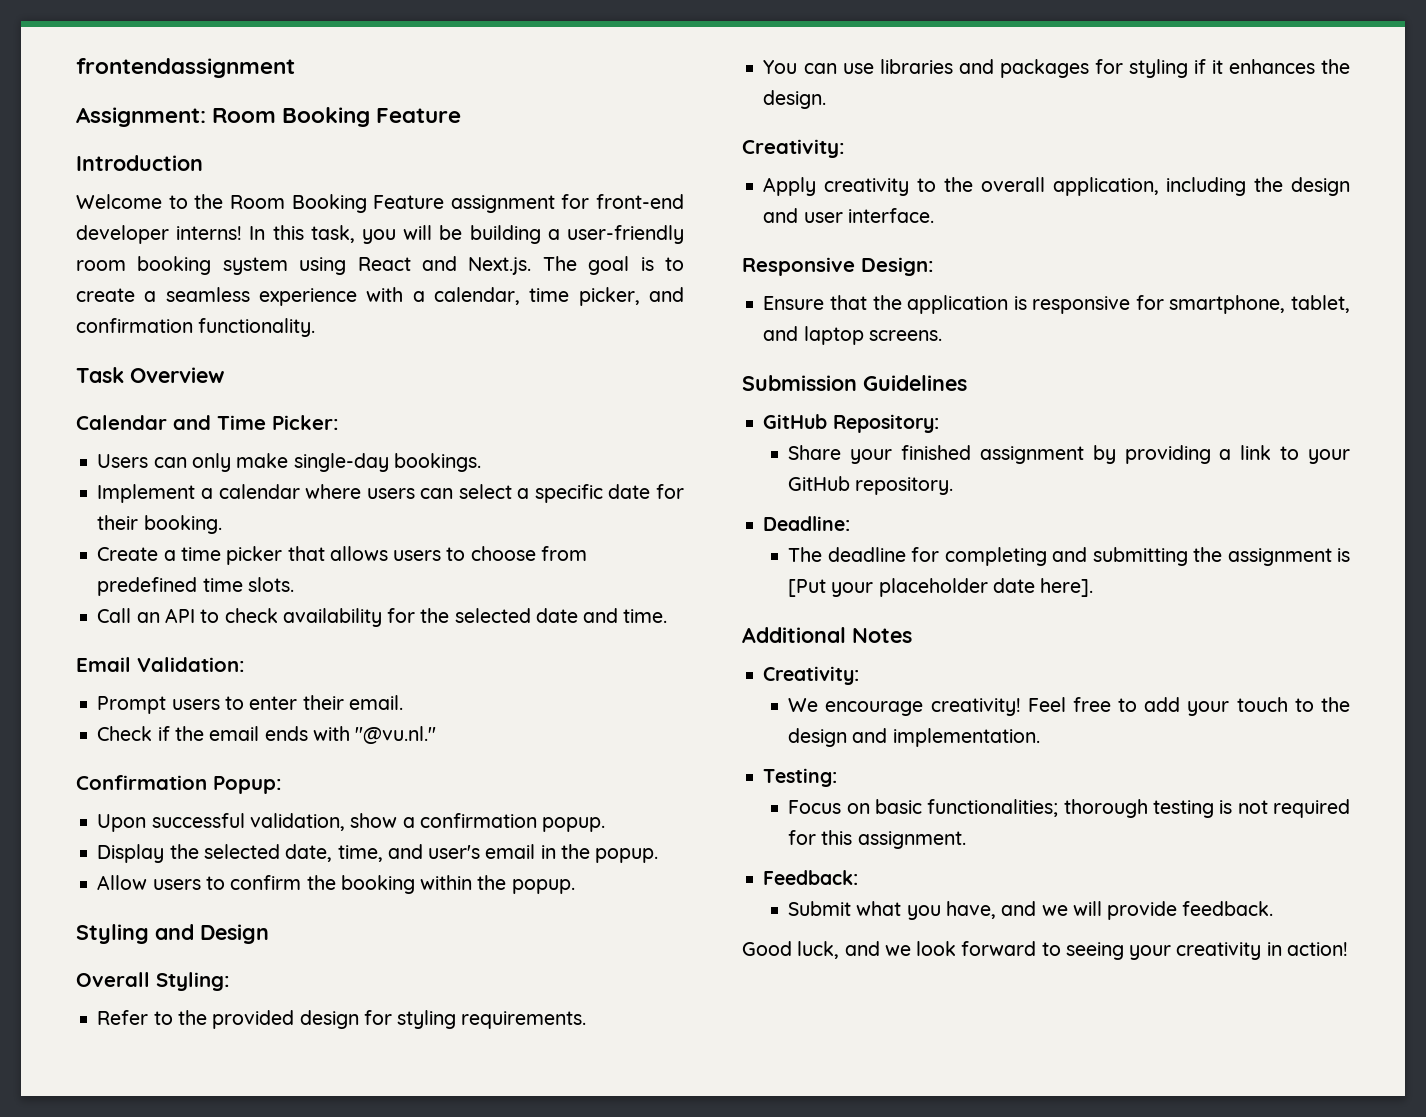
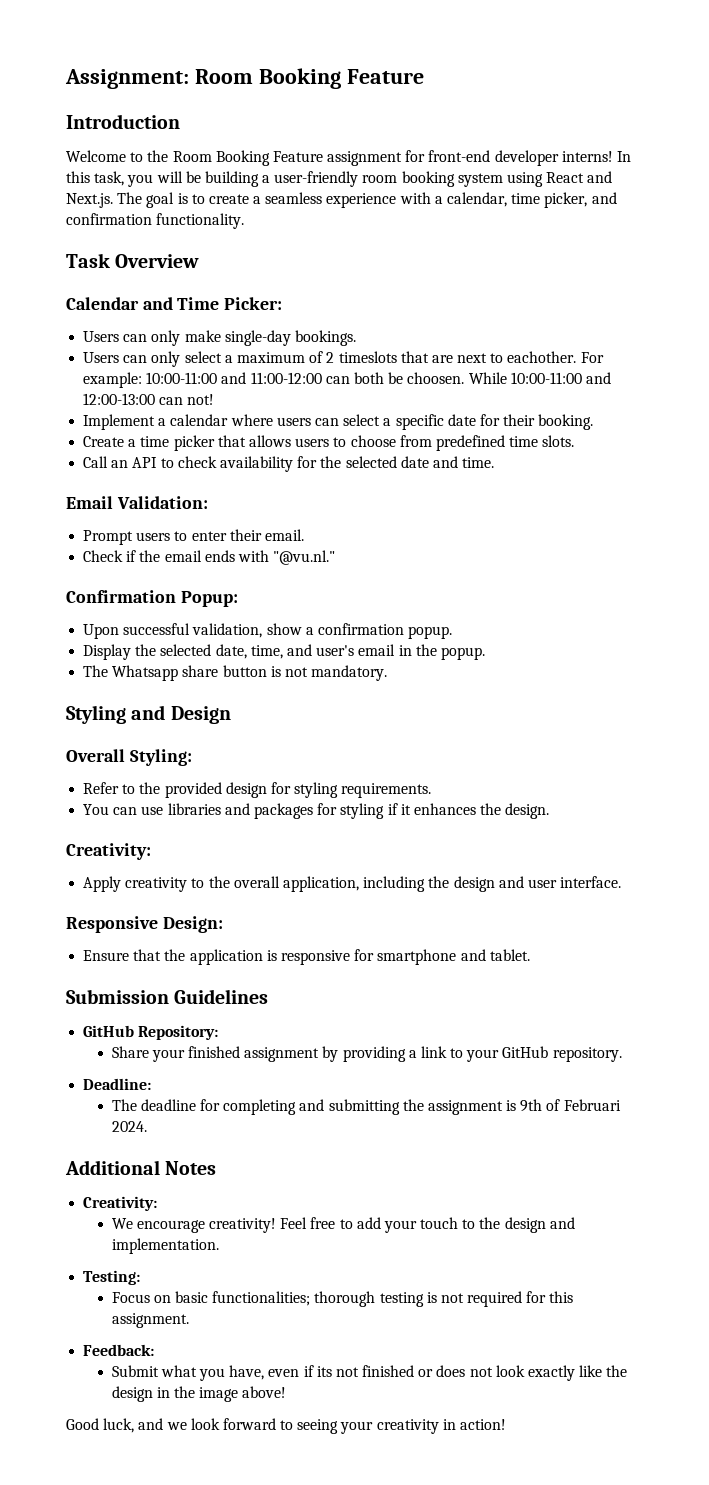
[76,58,295,78] frontendassignment // -> (65, 79) none
(481, 462) none -> [83,351,604,367] [83,372,611,388] [83,393,215,405] // Users can only select a maximum of 2 timeslots that are next to eachother. For example: 10:00-11:00 and 11:00-12:00 can both be choosen. While 10:00-11:00 and 12:00-13:00 can not!
[97,875,575,894] Allow users to confirm the booking within the popup. -> [83,665,388,681] The Whatsapp share button is not mandatory.
[1169,295,1350,314] [763,326,942,345] smartphone, tablet, and laptop screens. -> [377,949,530,965] smartphone and tablet.
[788,578,1094,597] [Put your placeholder date here]. -> [520,1099,621,1112] [111,1121,147,1132] 9th of Februari 2024.
[1001,901,1274,920] and we will provide feedback. -> [268,1365,628,1381] [111,1386,287,1402] even if its not finished or does not look exactly like the design in the image above!

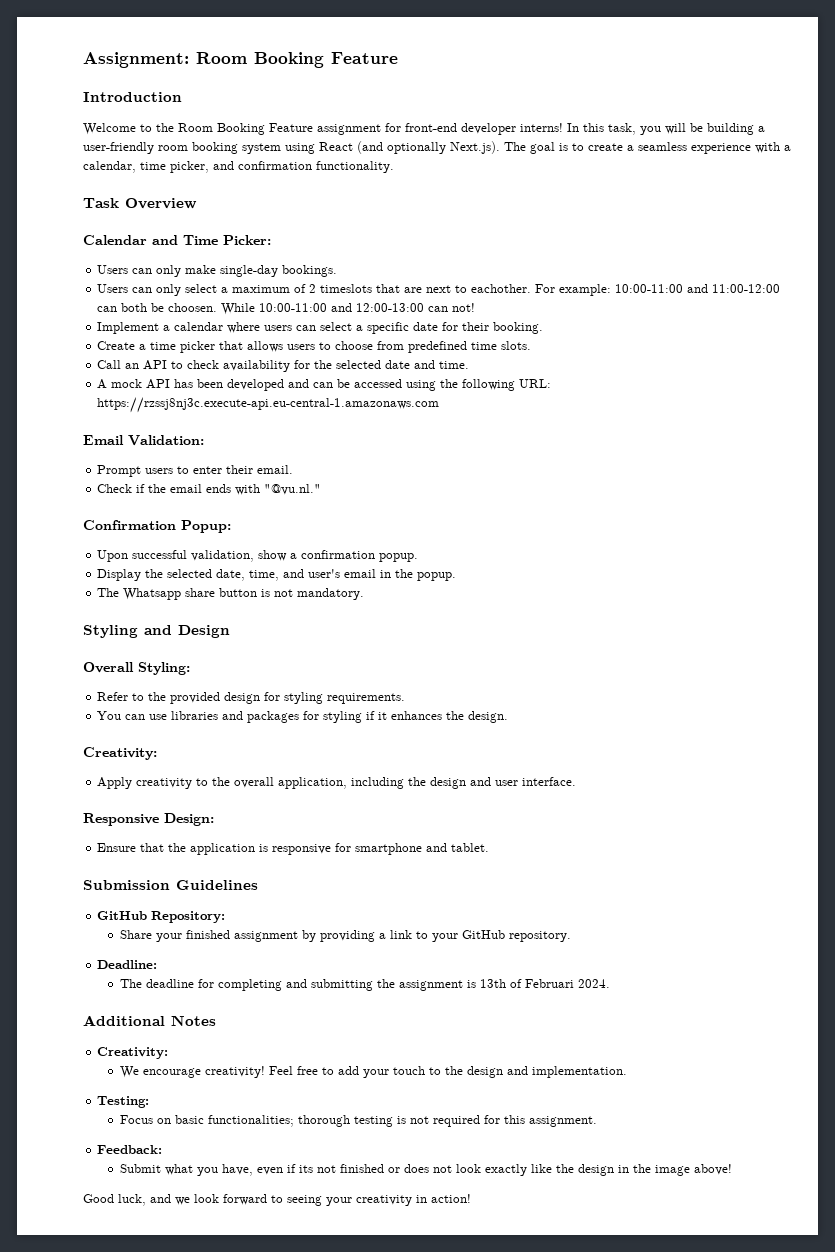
[587,171,613,183] [66,193,113,208] and Next.js. -> [357,141,500,154] (and optionally Next.js).
(495, 462) none -> [97,379,552,391] [97,397,440,413] // A mock API has been developed and can be accessed using the following URL: https://rzssj8nj3c.execute-api.eu-central-1.amazonaws.com
[520,1099,543,1112] 9th -> [480,979,507,988] 13th

